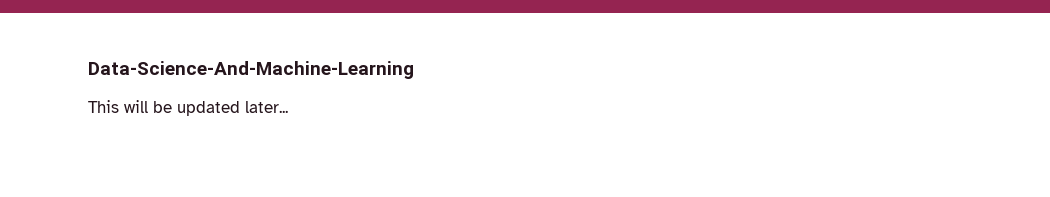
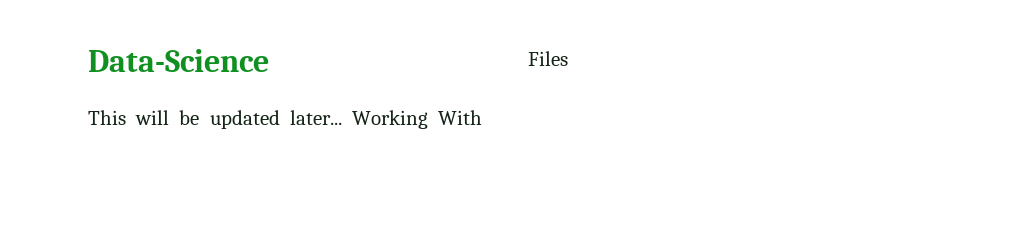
[88,61,414,79] Data-Science-And-Machine-Learning -> [88,49,269,72] Data-Science
(288, 107) none -> [351,110,483,129] [528,51,568,66] Working With Files

